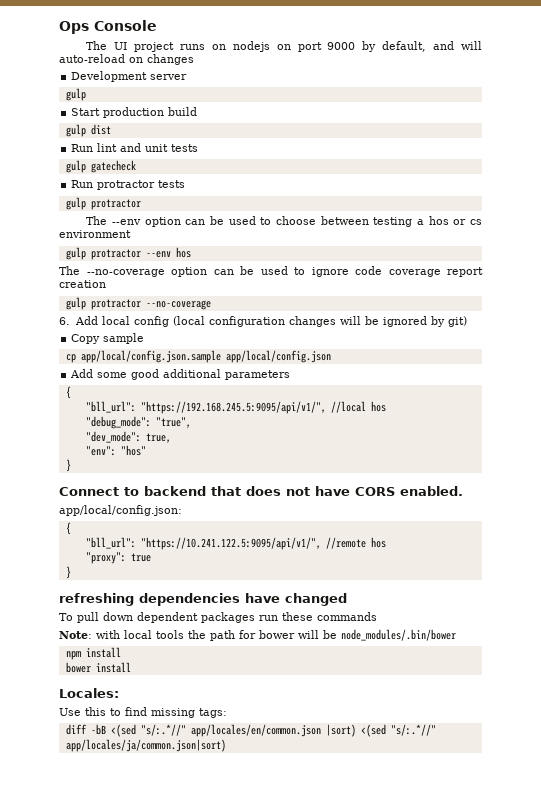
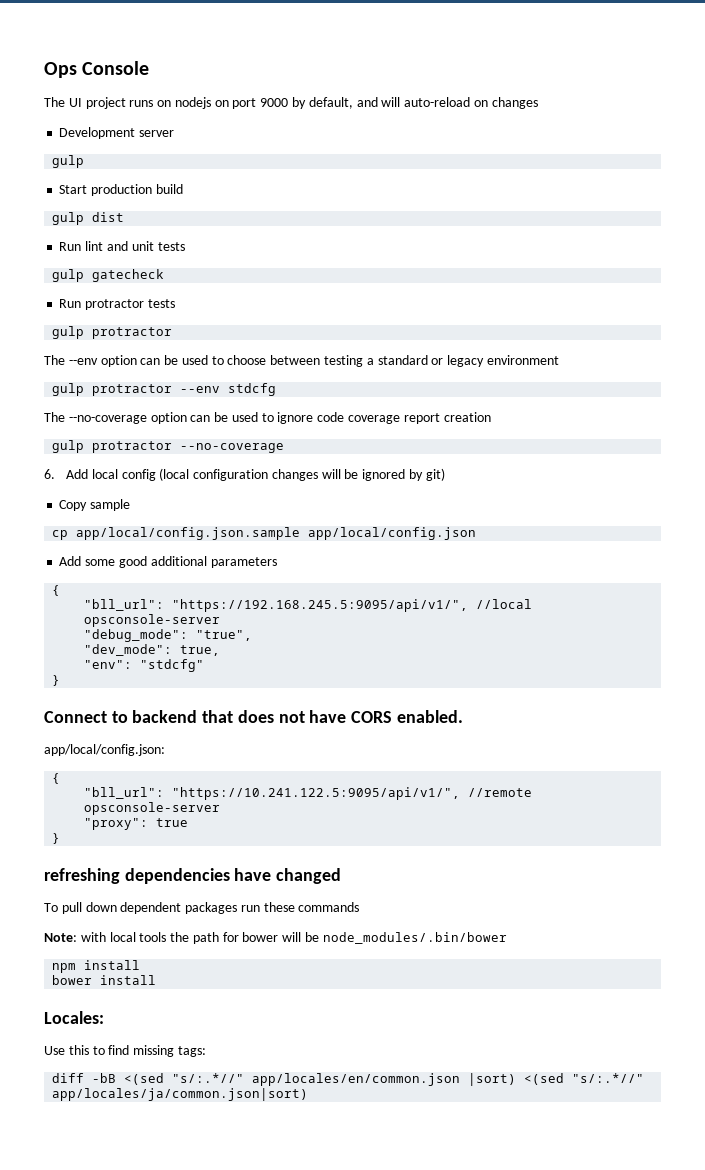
[428,216,483,225] hos or cs -> [377,355,485,367] standard or legacy
[175,247,191,258] hos -> [228,383,277,396] stdcfg
[370,401,386,412] hos -> [84,614,221,627] opsconsole-server
[120,445,146,456] "hos" -> [140,659,205,672] "stdcfg"
[370,537,386,548] hos -> [84,802,221,815] opsconsole-server

